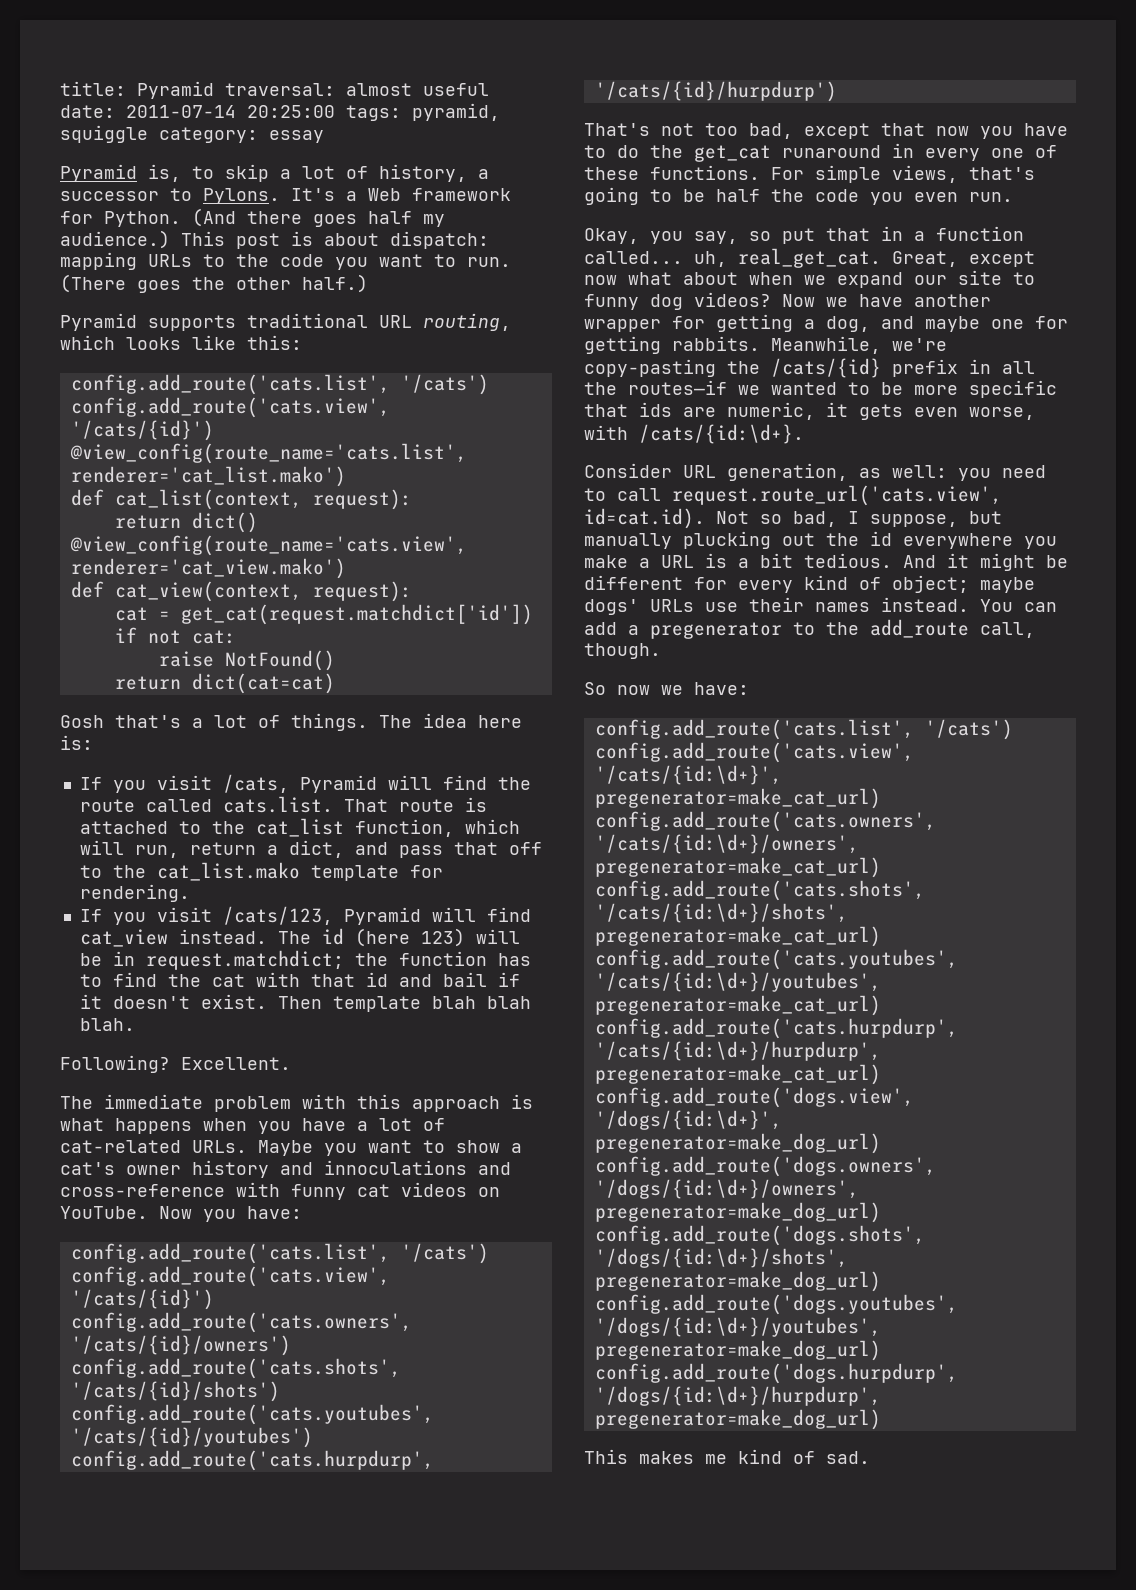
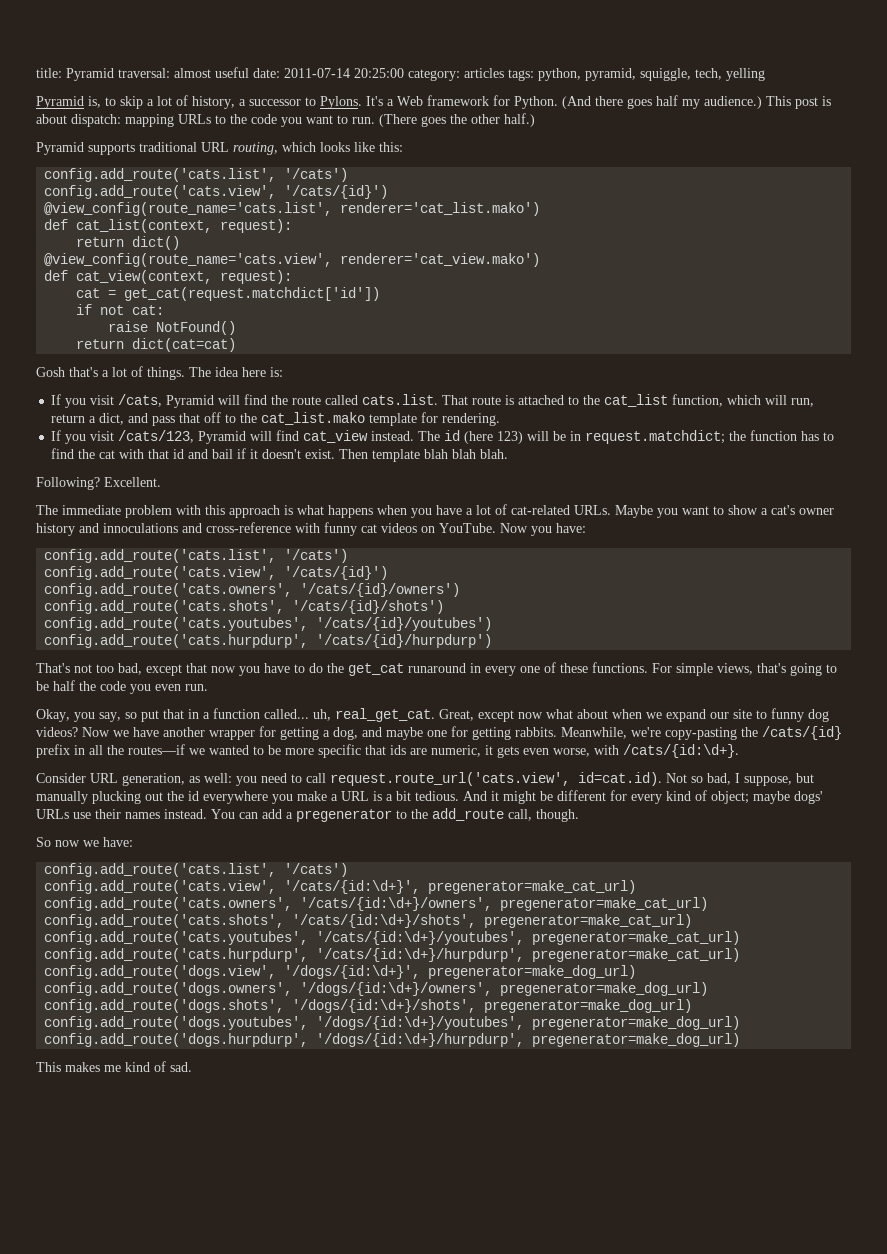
[346,103,500,121] [60,125,324,143] tags: pyramid, squiggle category: essay -> [408,68,765,81] category: articles tags: python, pyramid, squiggle, tech, yelling

